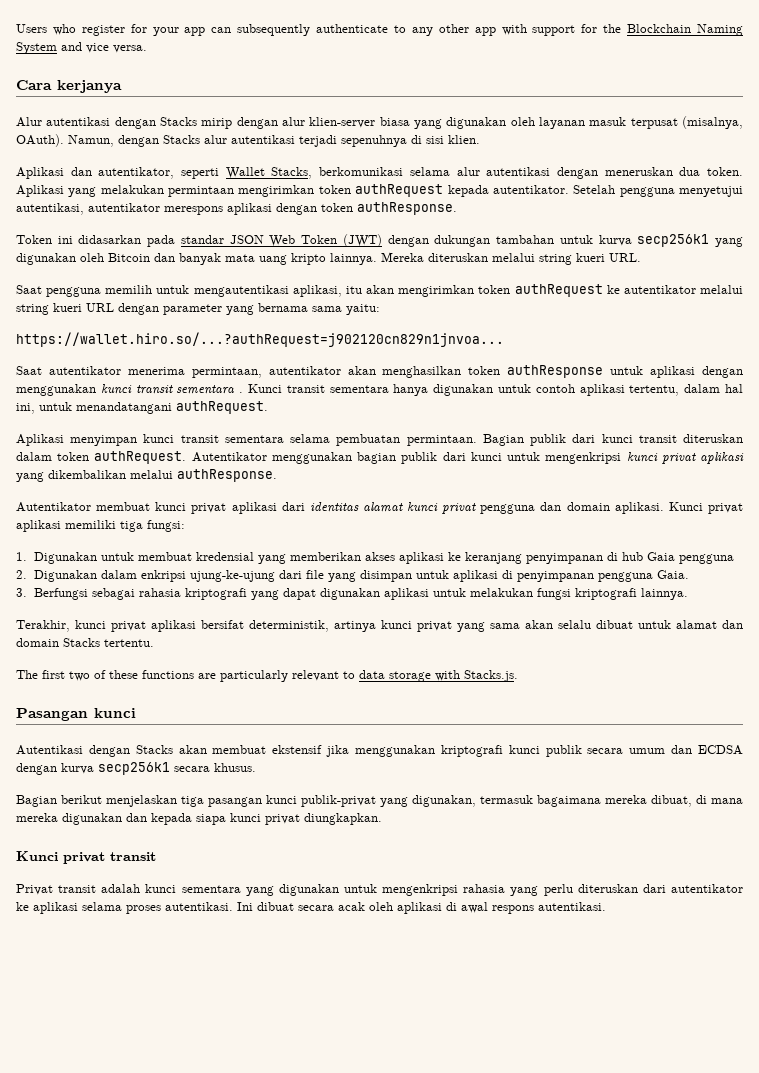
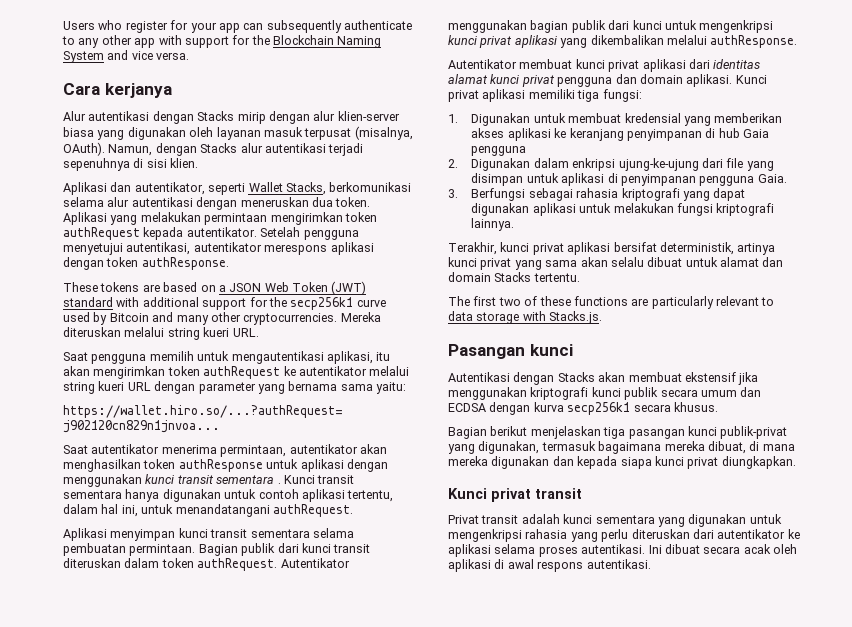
[16,234,744,247] [16,253,377,265] Token ini didasarkan pada standar JSON Web Token (JWT) dengan dukungan tambahan untuk kurva secp256k1 yang digunakan oleh Bitcoin dan banyak mata uang kripto lainnya. -> [63,281,367,295] [63,297,386,310] [63,312,338,325] These tokens are based on a JSON Web Token (JWT) standard with additional support for the secp256k1 curve used by Bitcoin and many other cryptocurrencies.

